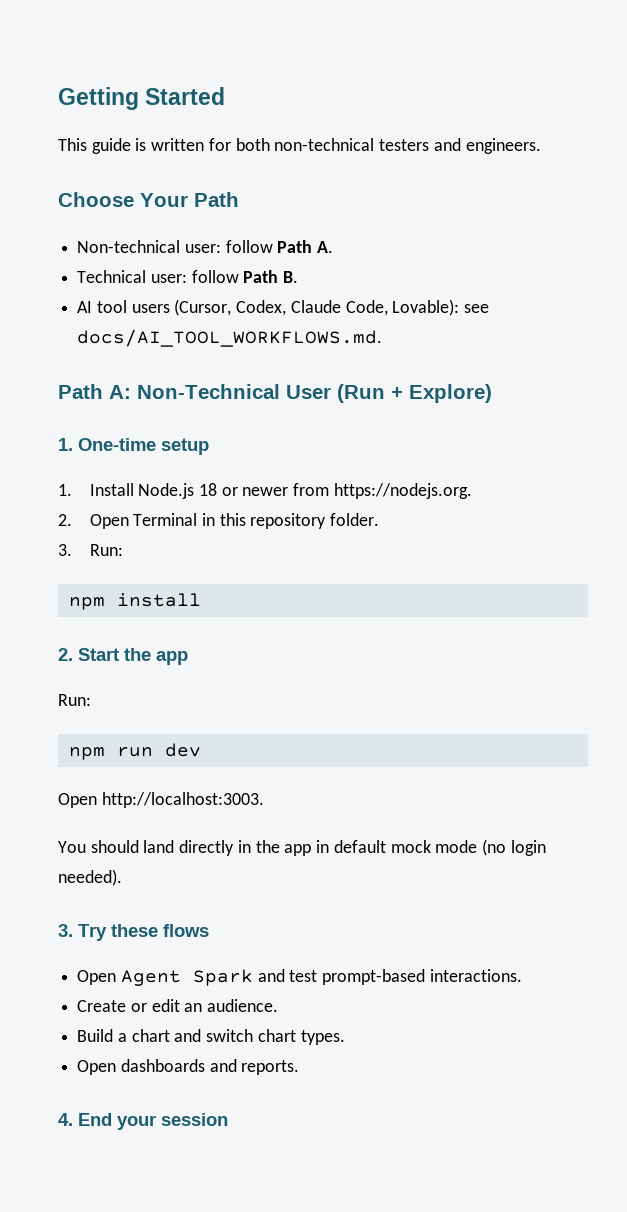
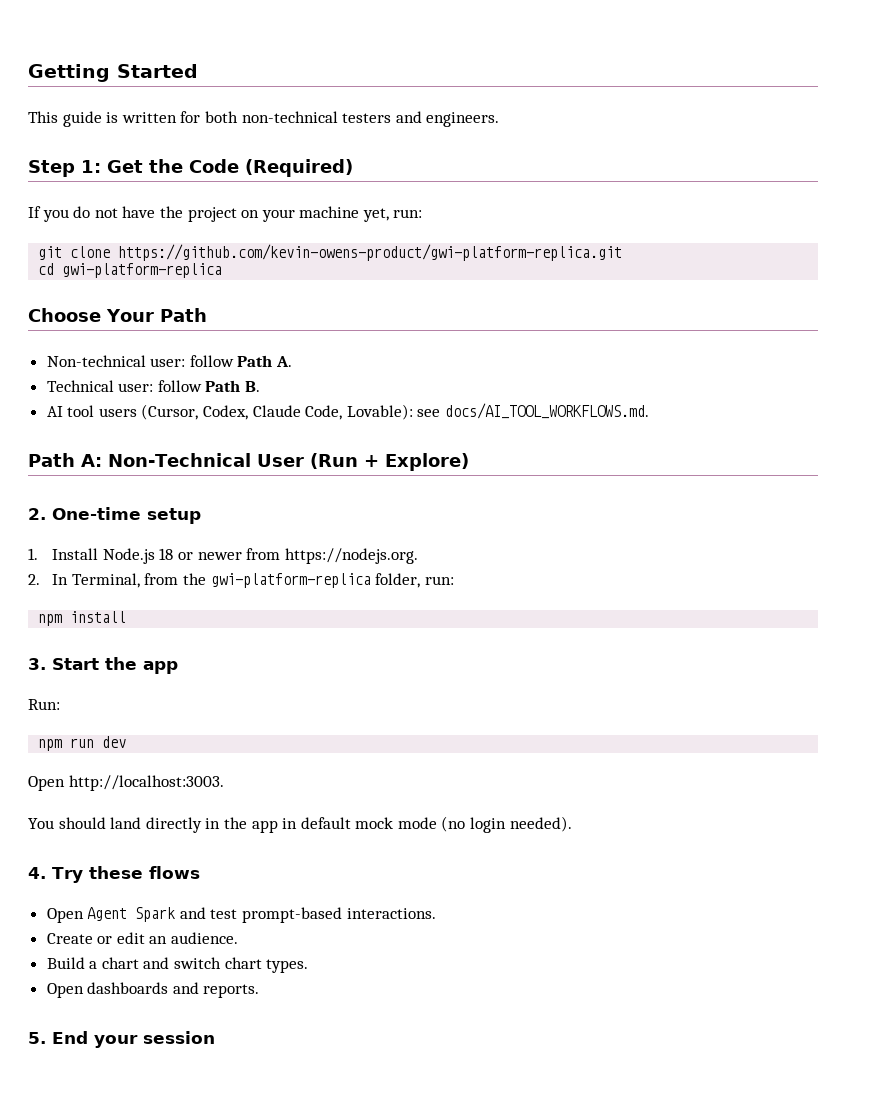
(541, 146) none -> [28,159,353,177] [28,206,423,222] [38,244,623,261] [38,263,223,278] // Step 1: Get the Code (Required) // If you do not have the project on your machine yet, run: // git clone https://github.com/kevin-owens-product/gwi-platform-replica.git // cd gwi-platform-replica
[58,438,73,451] 1. -> [28,508,46,520] 2.
[89,513,380,529] [58,544,123,556] Open Terminal in this repository folder. // 3. Run: -> [52,573,454,588] In Terminal, from the gwi-platform-replica folder, run:
[58,648,73,661] 2. -> [28,658,46,670] 3.
[58,924,73,937] 3. -> [28,867,46,879] 4.
[58,1113,73,1126] 4. -> [28,1032,46,1044] 5.

